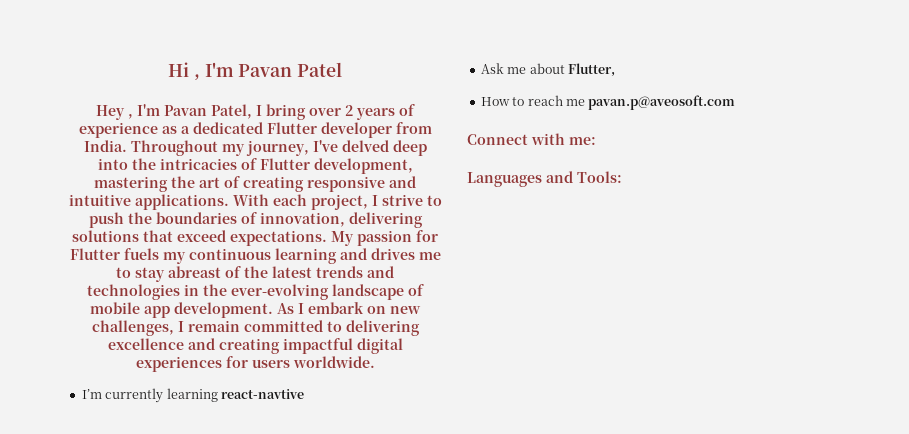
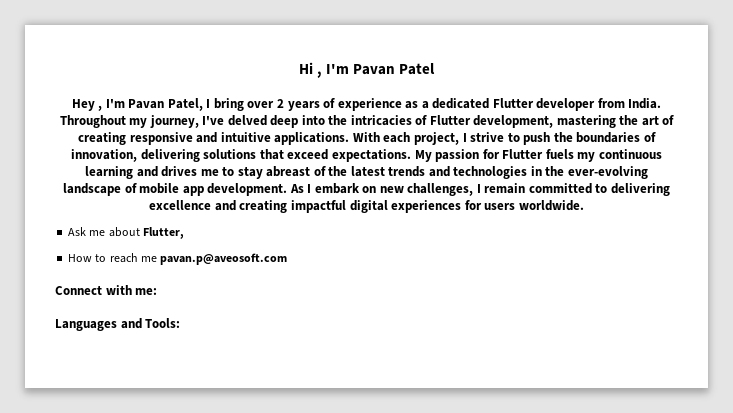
[81,388,304,403] // I’m currently learning react-navtive -> (584, 205) none

